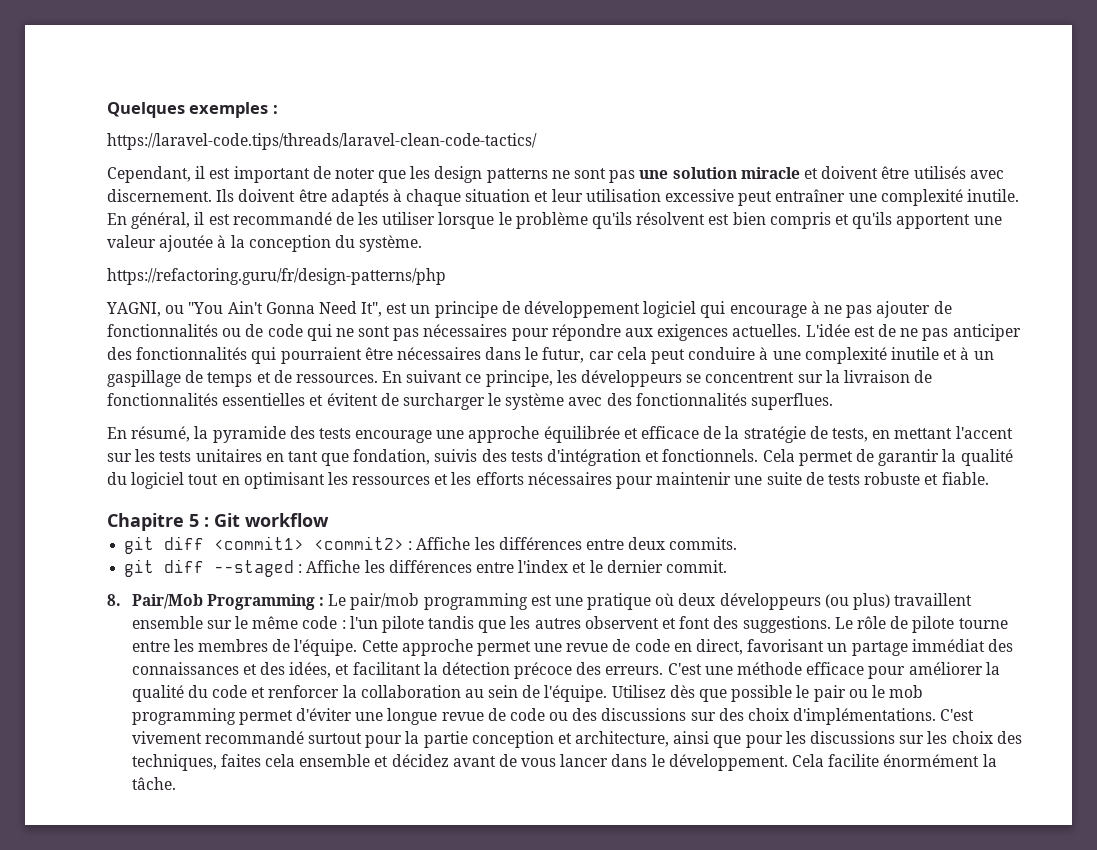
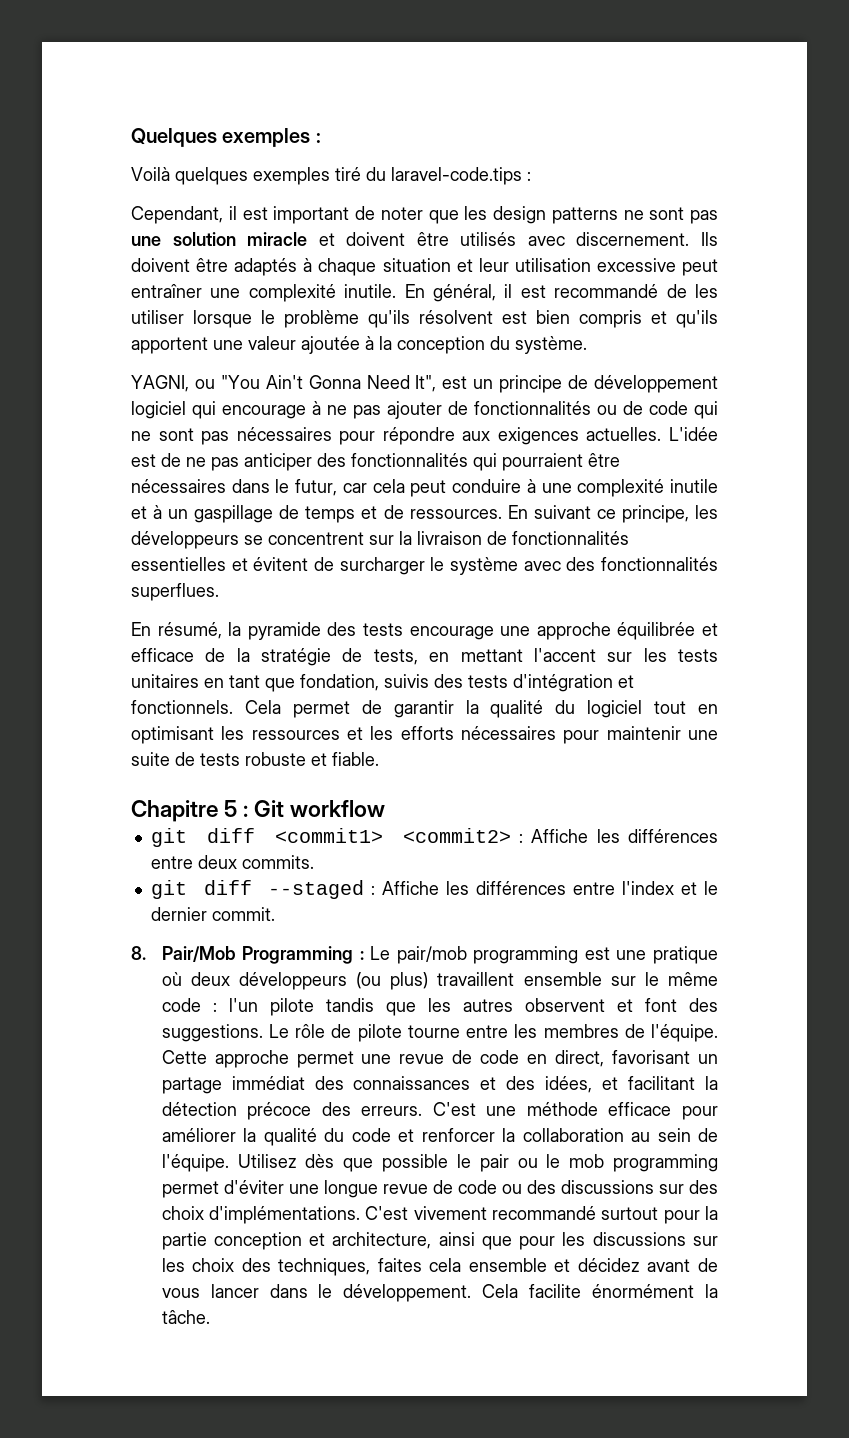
[107,133,537,150] https://laravel-code.tips/threads/laravel-clean-code-tactics/ -> [131,167,531,185] Voilà quelques exemples tiré du laravel-code.tips :
[107,268,446,285] // https://refactoring.guru/fr/design-patterns/php -> (587, 345) none

